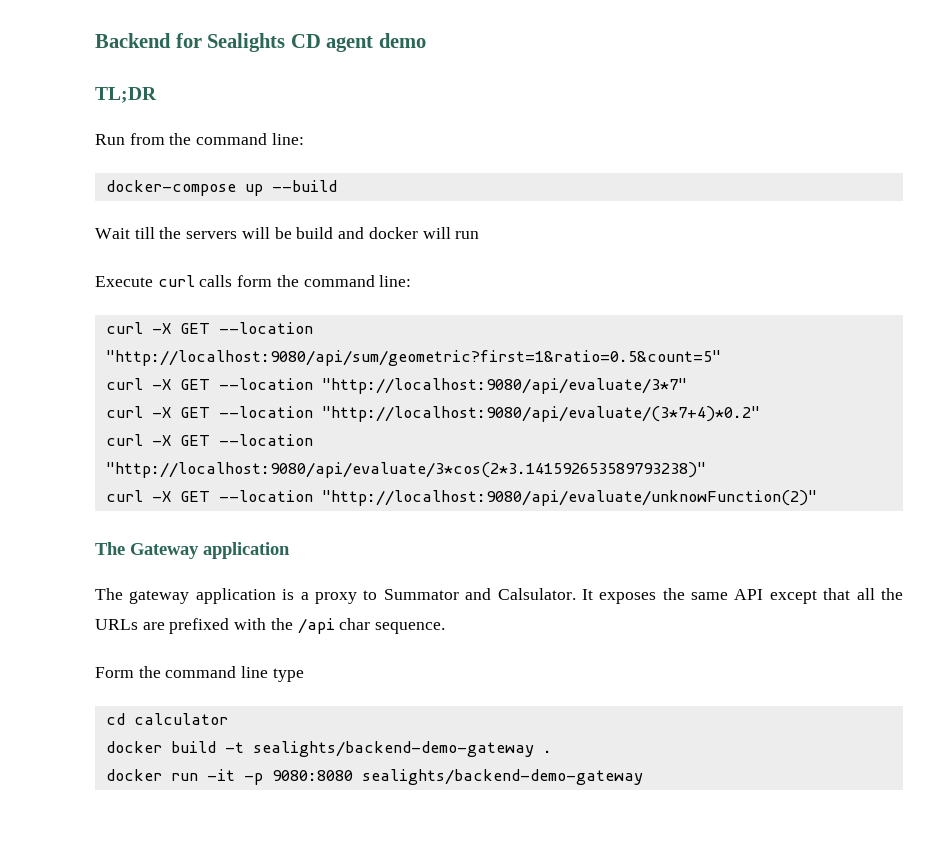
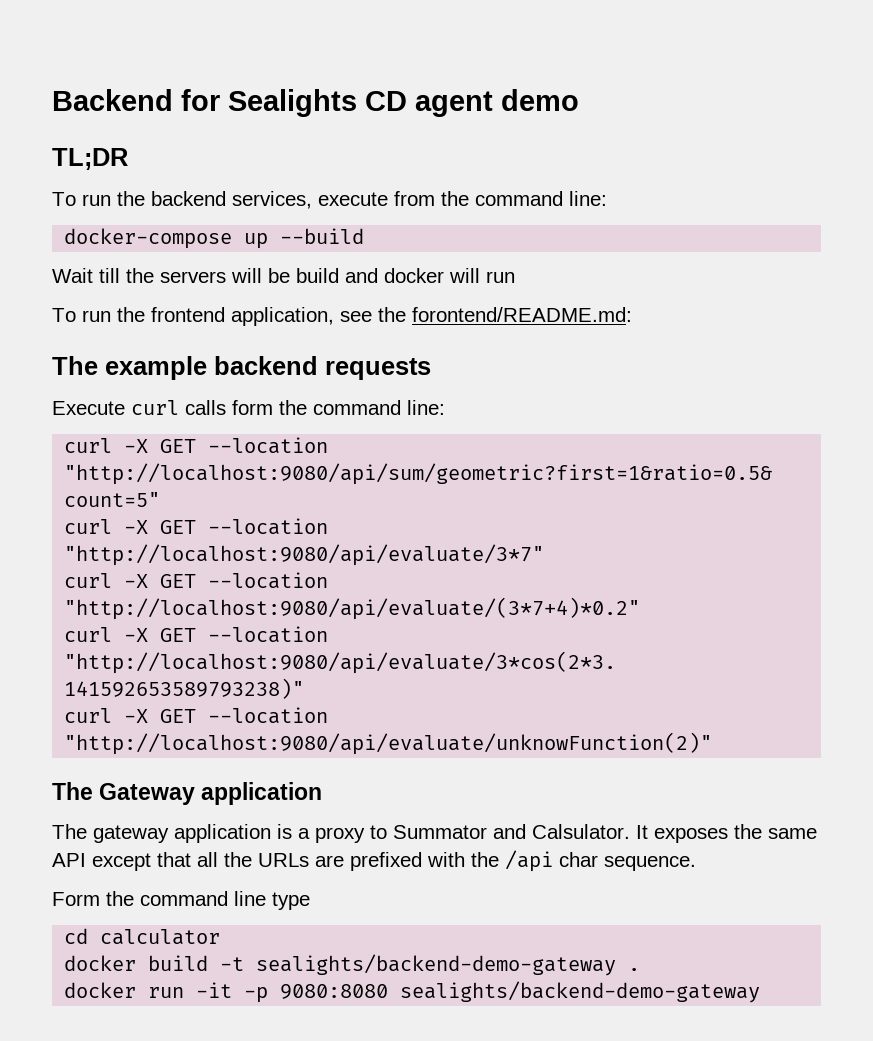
[95,134,125,145] Run -> [52,191,388,209] To run the backend services, execute
(480, 235) none -> [52,307,632,326] [52,356,431,380] // To run the frontend application, see the forontend/README.md: // The example backend requests

